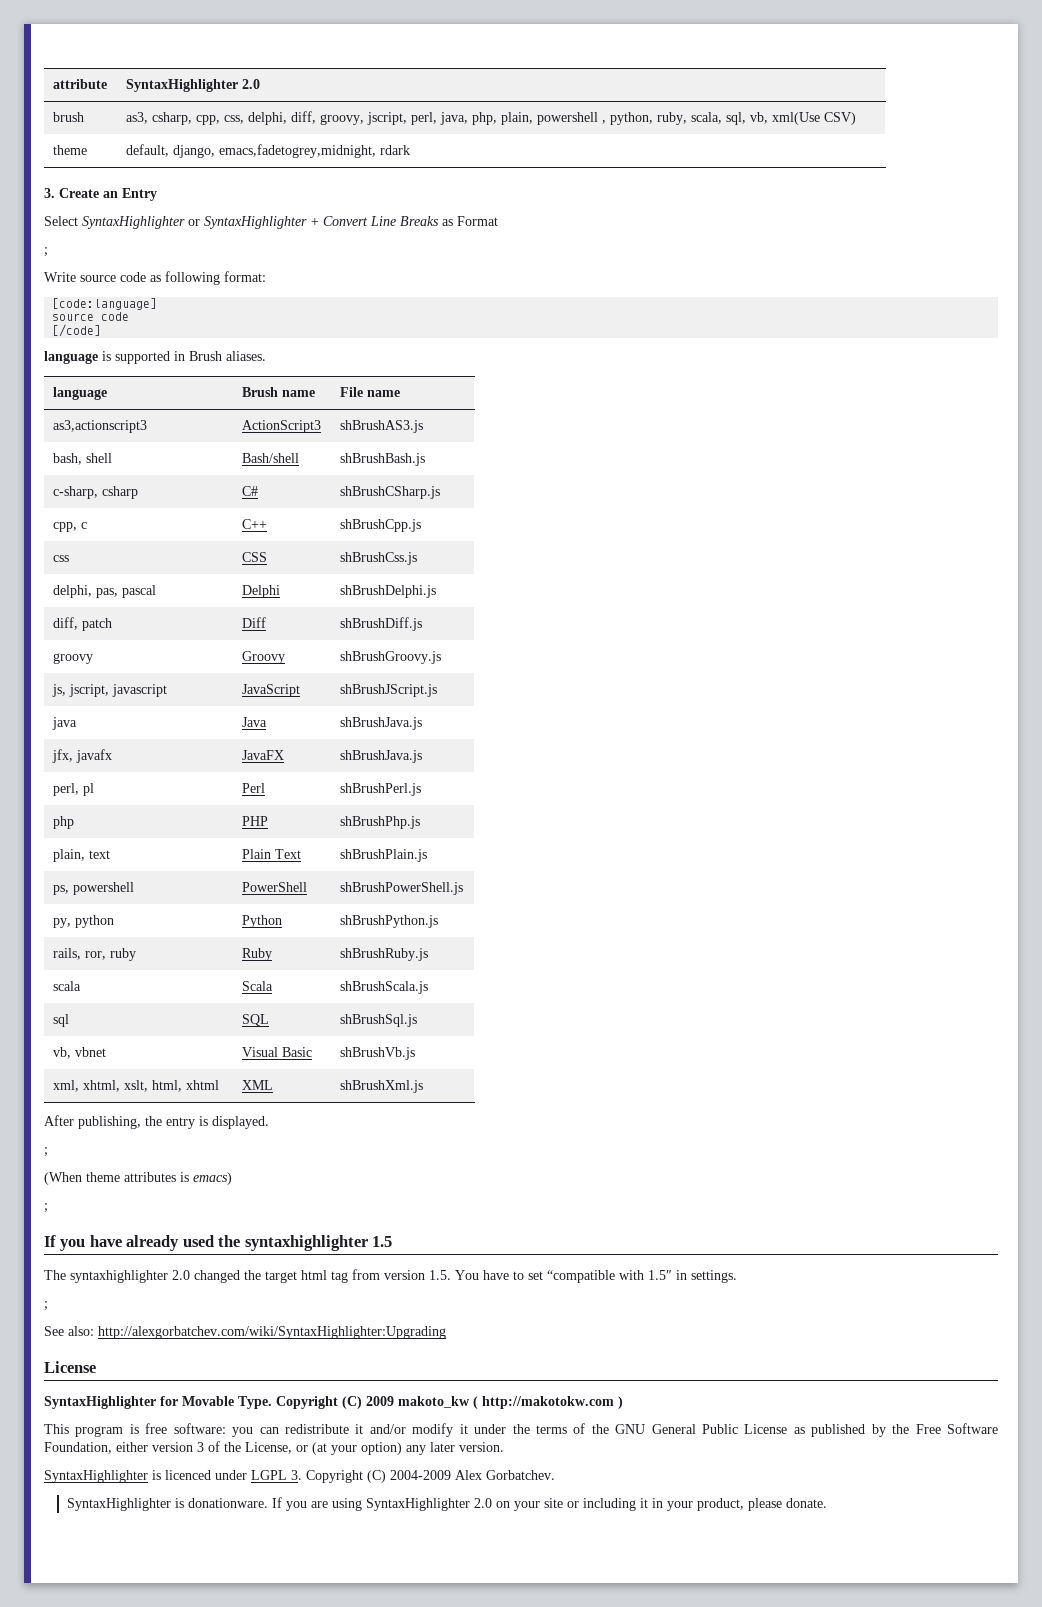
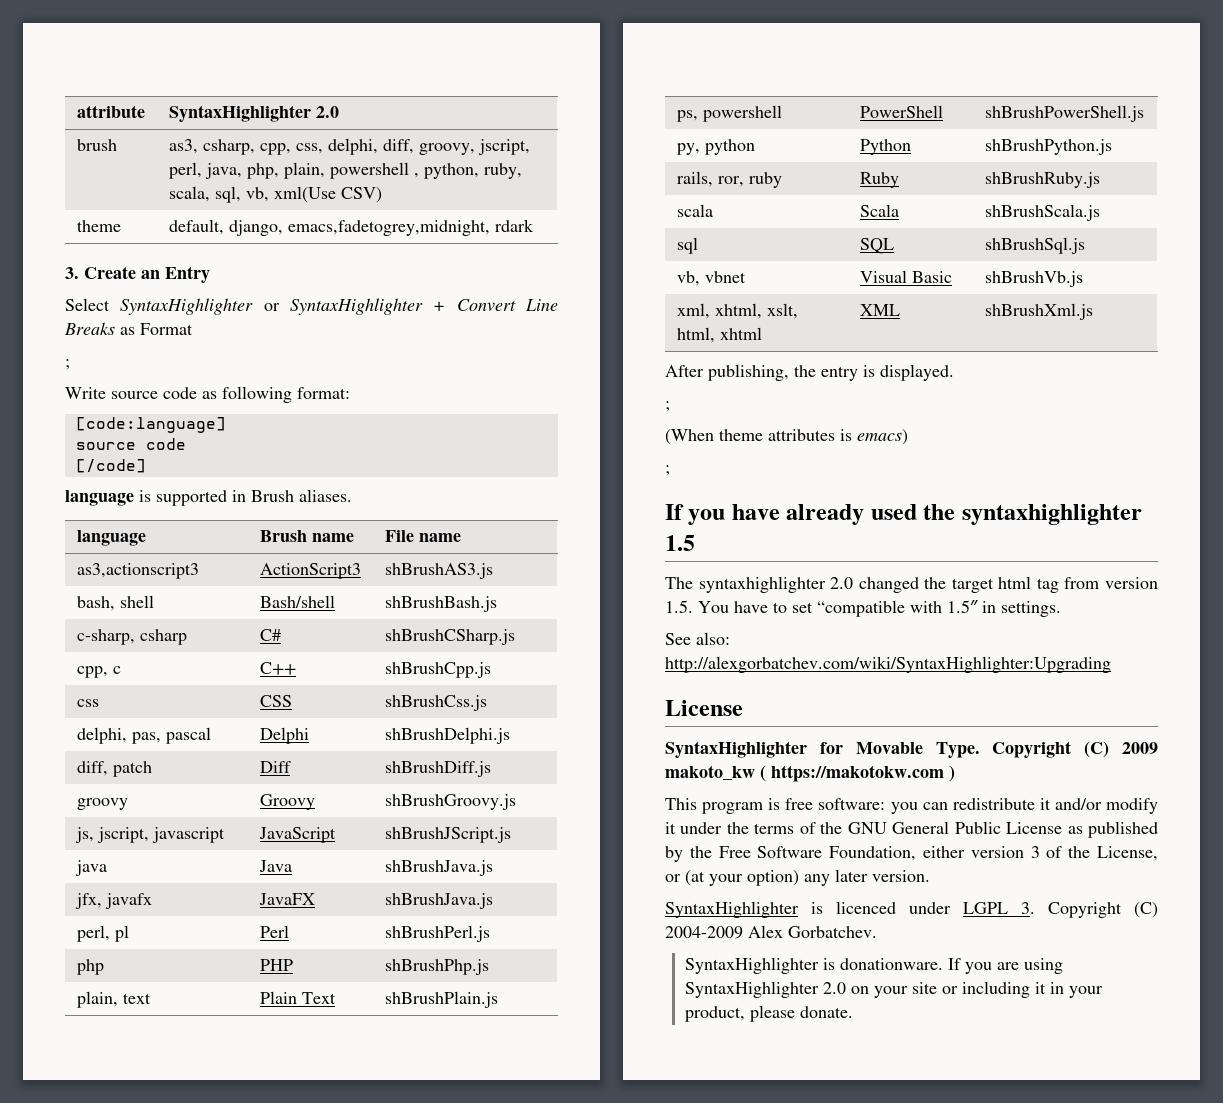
[44,1301,48,1311] // ; -> (1061, 609) none
[482,1396,614,1409] http://makotokw.com -> [771,765,944,782] https://makotokw.com

